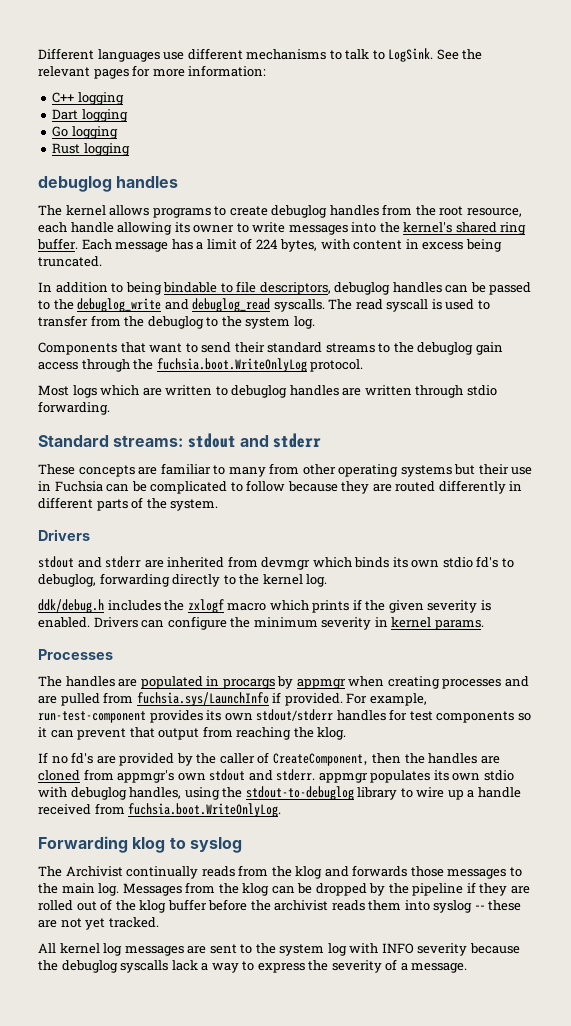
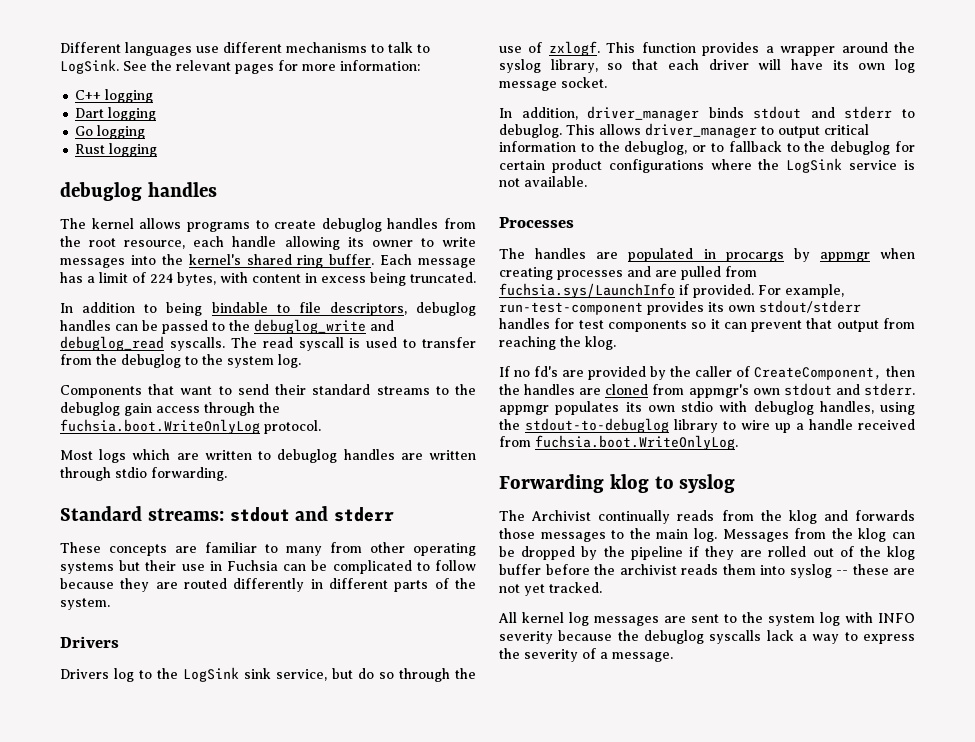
[38,556,514,570] [38,573,328,587] [38,599,491,613] [38,616,484,630] stdout and stderr are inherited from devmgr which binds its own stdio fd's to debuglog, forwarding directly to the kernel log. // ddk/debug.h includes the zxlogf macro which prints if the given severity is enabled. Drivers can configure the minimum severity in kernel params. -> [60,667,476,682] [499,41,915,56] [499,59,915,73] [499,77,607,91] [499,106,915,121] [499,123,869,138] [499,141,915,155] [499,158,915,173] [499,176,587,187] Drivers log to the LogSink sink service, but do so through the use of zxlogf. This function provides a wrapper around the syslog library, so that each driver will have its own log message socket. // In addition, driver_manager binds stdout and stderr to debuglog. This allows driver_manager to output critical information to the debuglog, or to fallback to the debuglog for certain product configurations where the LogSink service is not available.

